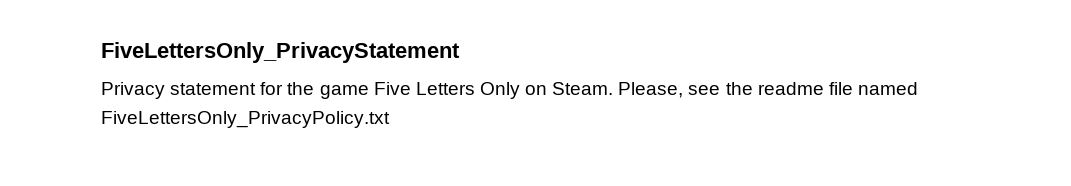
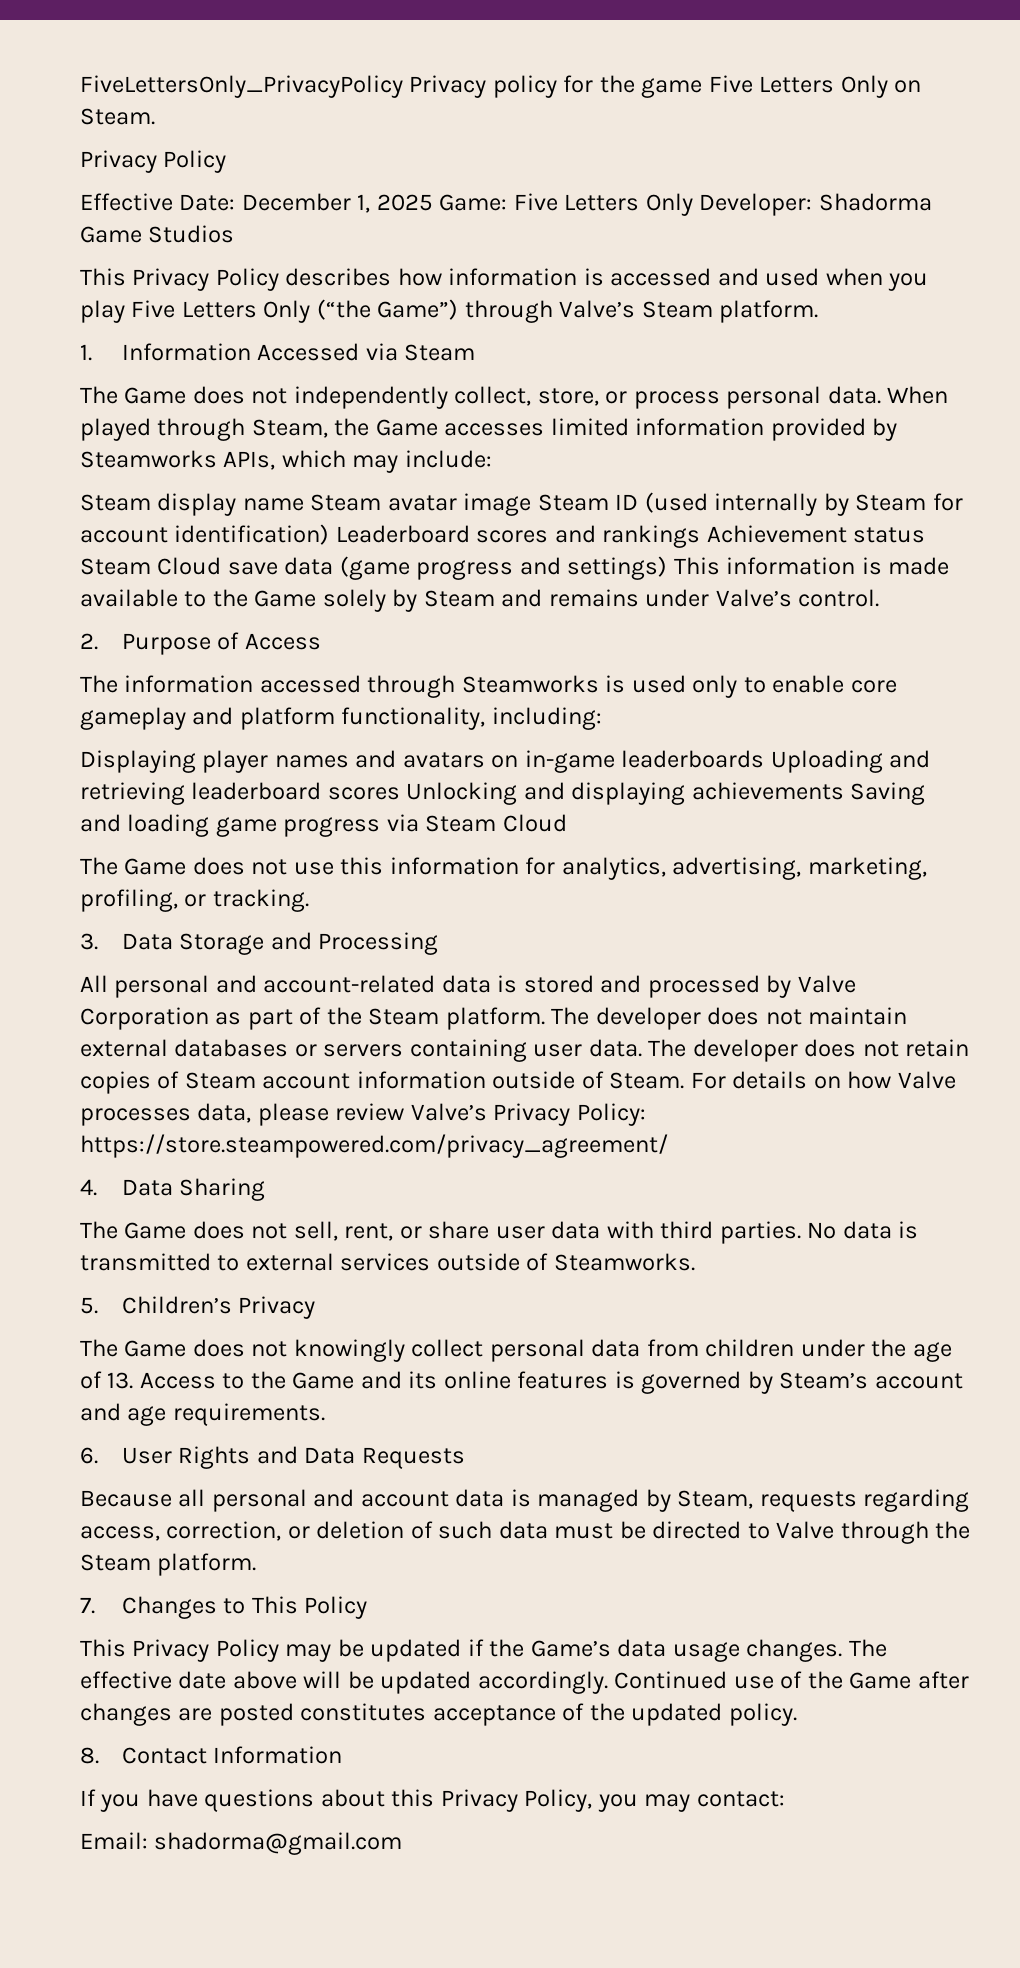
[101,42,460,63] [101,82,257,99] FiveLettersOnly_PrivacyStatement // Privacy statement -> [80,75,557,98] FiveLettersOnly_PrivacyPolicy Privacy policy
[618,82,918,98] [101,111,390,128] Please, see the readme file named FiveLettersOnly_PrivacyPolicy.txt -> [80,150,227,173] [80,193,932,216] [80,225,235,243] [80,268,929,291] [80,299,819,323] [80,343,476,361] [80,386,949,409] [80,418,898,441] [80,450,492,473] [80,492,963,516] [80,524,926,548] [80,556,950,580] [80,589,880,612] [80,632,321,655] [80,675,897,698] [80,707,602,730] [80,750,931,773] [80,782,926,805] [80,814,567,837] [80,857,927,880] [80,889,309,912] [80,932,439,955] [80,975,856,998] [80,1007,908,1030] [80,1039,970,1062] [80,1071,956,1094] [80,1103,646,1126] [80,1134,668,1158] [80,1178,266,1201] [80,1221,919,1244] [80,1253,695,1271] [80,1296,316,1319] [80,1339,952,1362] [80,1371,963,1394] [80,1403,325,1426] [80,1446,465,1469] [80,1489,970,1512] [80,1521,971,1544] [80,1553,257,1576] [80,1596,368,1619] [80,1639,887,1662] [80,1671,969,1694] [80,1703,797,1726] [80,1746,343,1764] [80,1789,785,1812] [80,1832,403,1855] // Privacy Policy // Effective Date: December 1, 2025 Game: Five Letters Only Developer: Shadorma Game Studios // This Privacy Policy describes how information is accessed and used when you play Five Letters Only (“the Game”) through Valve’s Steam platform. // 1. Information Accessed via Steam // The Game does not independently collect, store, or process personal data. When played through Steam, the Game accesses limited information provided by Steamworks APIs, which may include: // Steam display name Steam avatar image Steam ID (used internally by Steam for account identification) Leaderboard scores and rankings Achievement status Steam Cloud save data (game progress and settings) This information is made available to the Game solely by Steam and remains under Valve’s control. // 2. Purpose of Access // The information accessed through Steamworks is used only to enable core gameplay and platform functionality, including: // Displaying player names and avatars on in-game leaderboards Uploading and retrieving leaderboard scores Unlocking and displaying achievements Saving and loading game progress via Steam Cloud // The Game does not use this information for analytics, advertising, marketing, profiling, or tracking. // 3. Data Storage and Processing // All personal and account-related data is stored and processed by Valve Corporation as part of the Steam platform. The developer does not maintain external databases or servers containing user data. The developer does not retain copies of Steam account information outside of Steam. For details on how Valve processes data, please review Valve’s Privacy Policy: https://store.steampowered.com/privacy_agreement/ // 4. Data Sharing // The Game does not sell, rent, or share user data with third parties. No data is transmitted to external services outside of Steamworks. // 5. Children’s Privacy // The Game does not knowingly collect personal data from children under the age of 13. Access to the Game and its online features is governed by Steam’s account and age requirements. // 6. User Rights and Data Requests // Because all personal and account data is managed by Steam, requests regarding access, correction, or deletion of such data must be directed to Valve through the Steam platform. // 7. Changes to This Policy // This Privacy Policy may be updated if the Game’s data usage changes. The effective date above will be updated accordingly. Continued use of the Game after changes are posted constitutes acceptance of the updated policy. // 8. Contact Information // If you have questions about this Privacy Policy, you may contact: // Email: shadorma@gmail.com

